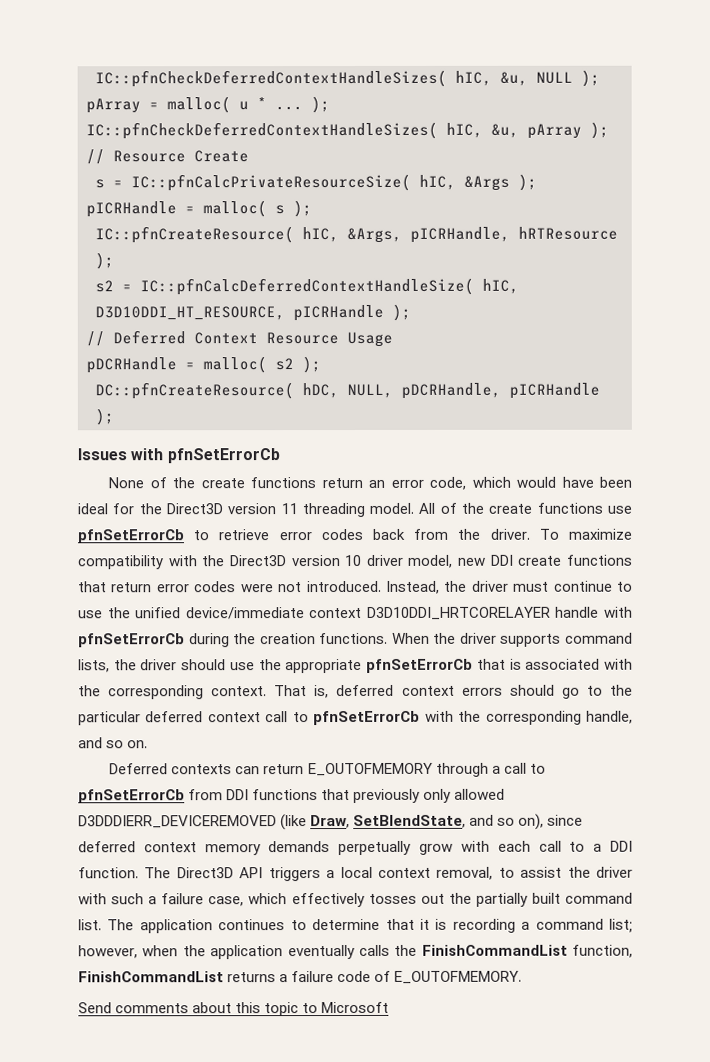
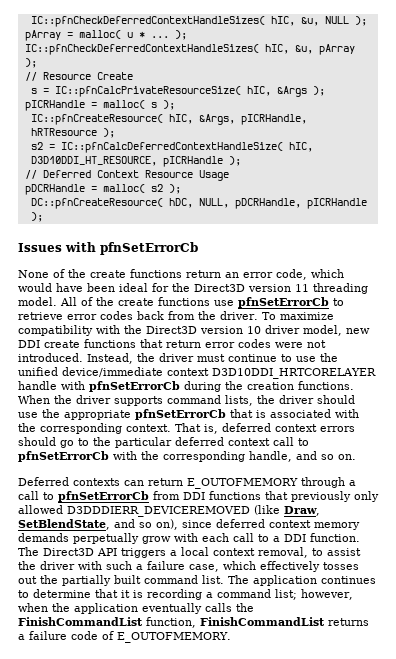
[78,1001,390,1017] // Send comments about this topic to Microsoft -> (231, 637) none

